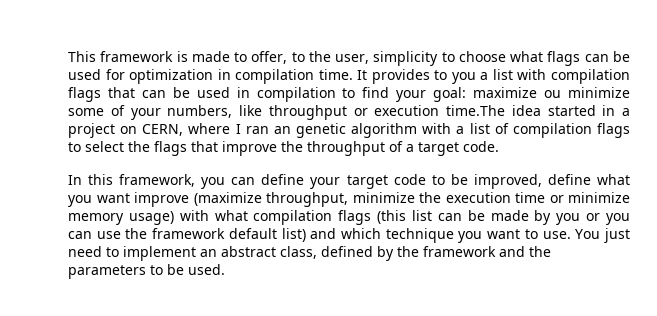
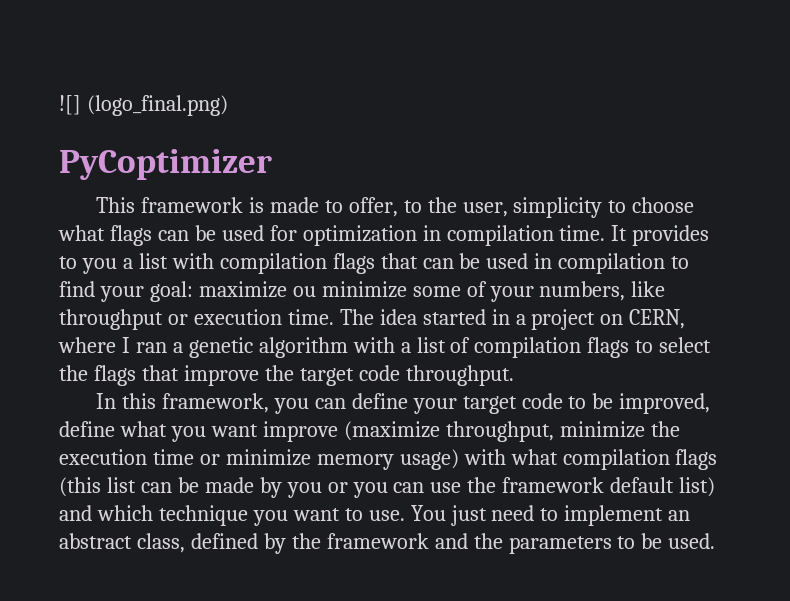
(68, 56) none -> [59,95,228,116] [59,149,272,180] ![] (logo_final.png) // PyCoptimizer //
[446,105,505,116] time.The -> [287,309,374,325] time. The
[273,126,291,134] an -> [172,342,183,353] a
[307,141,499,156] throughput of a target code. -> [299,365,514,386] target code throughput.

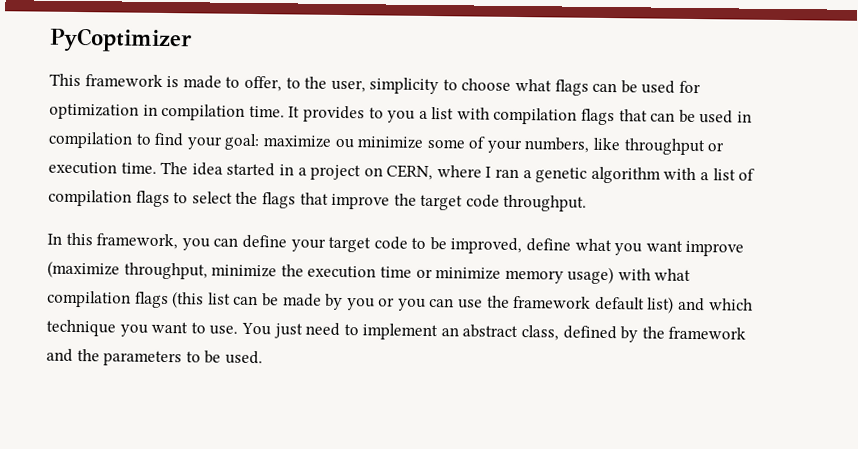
[59,95,228,116] ![] (logo_final.png) // -> (49, 40) none

